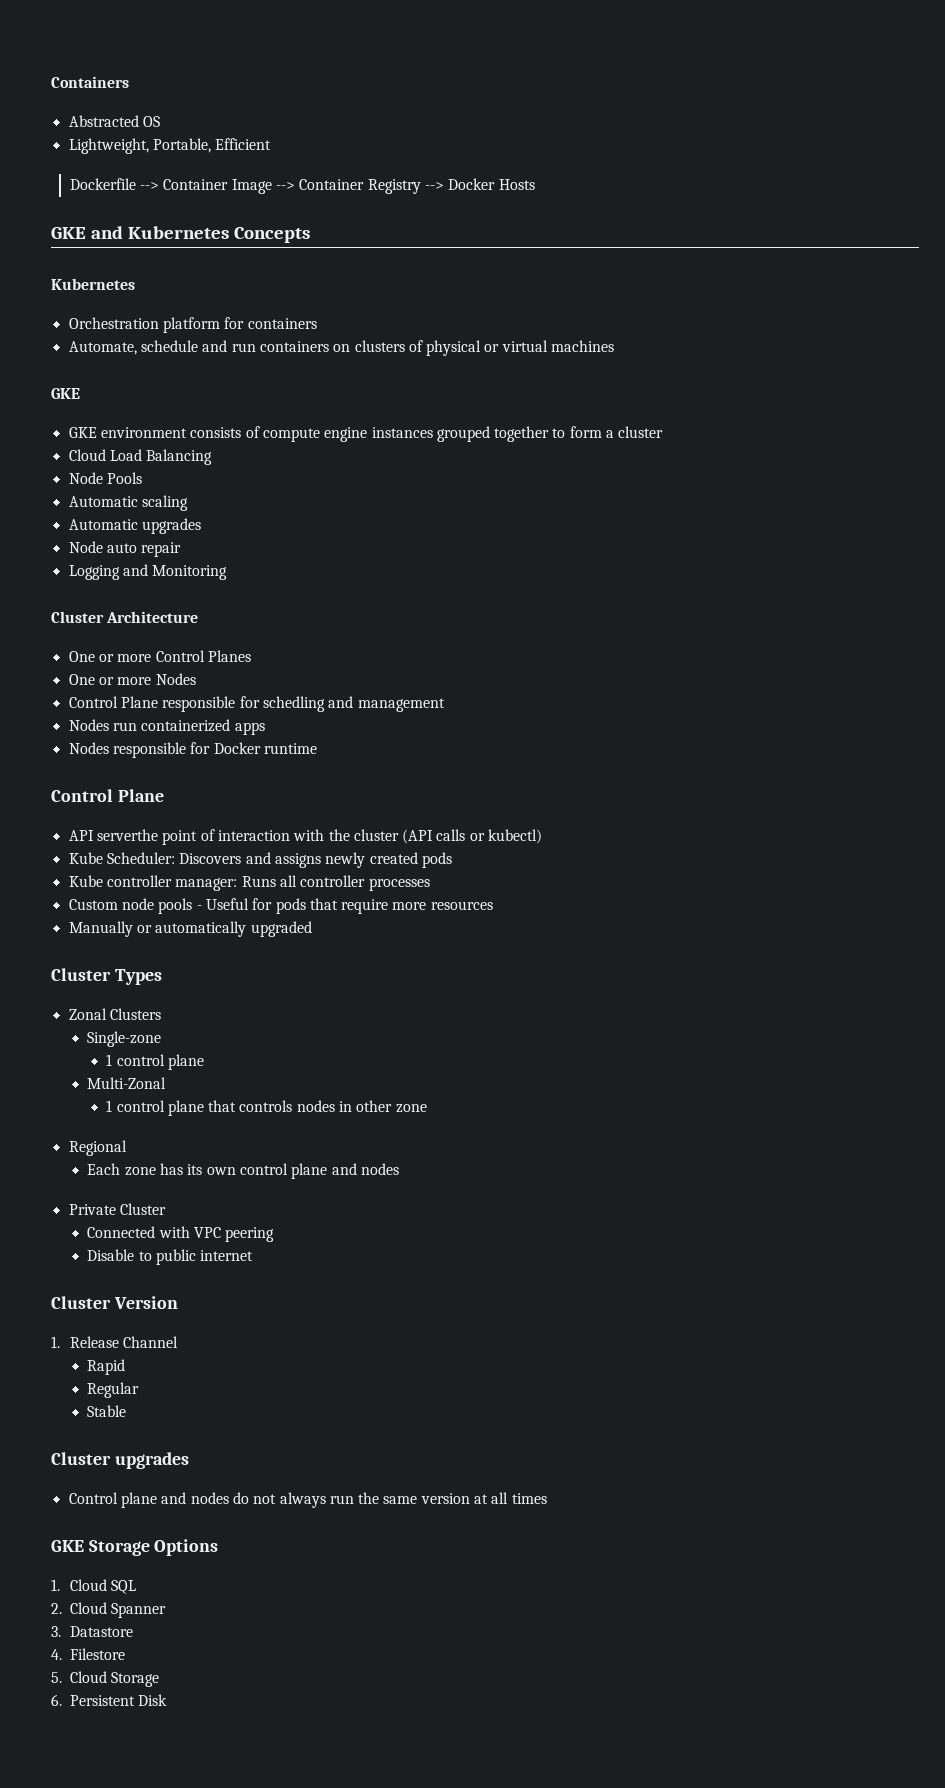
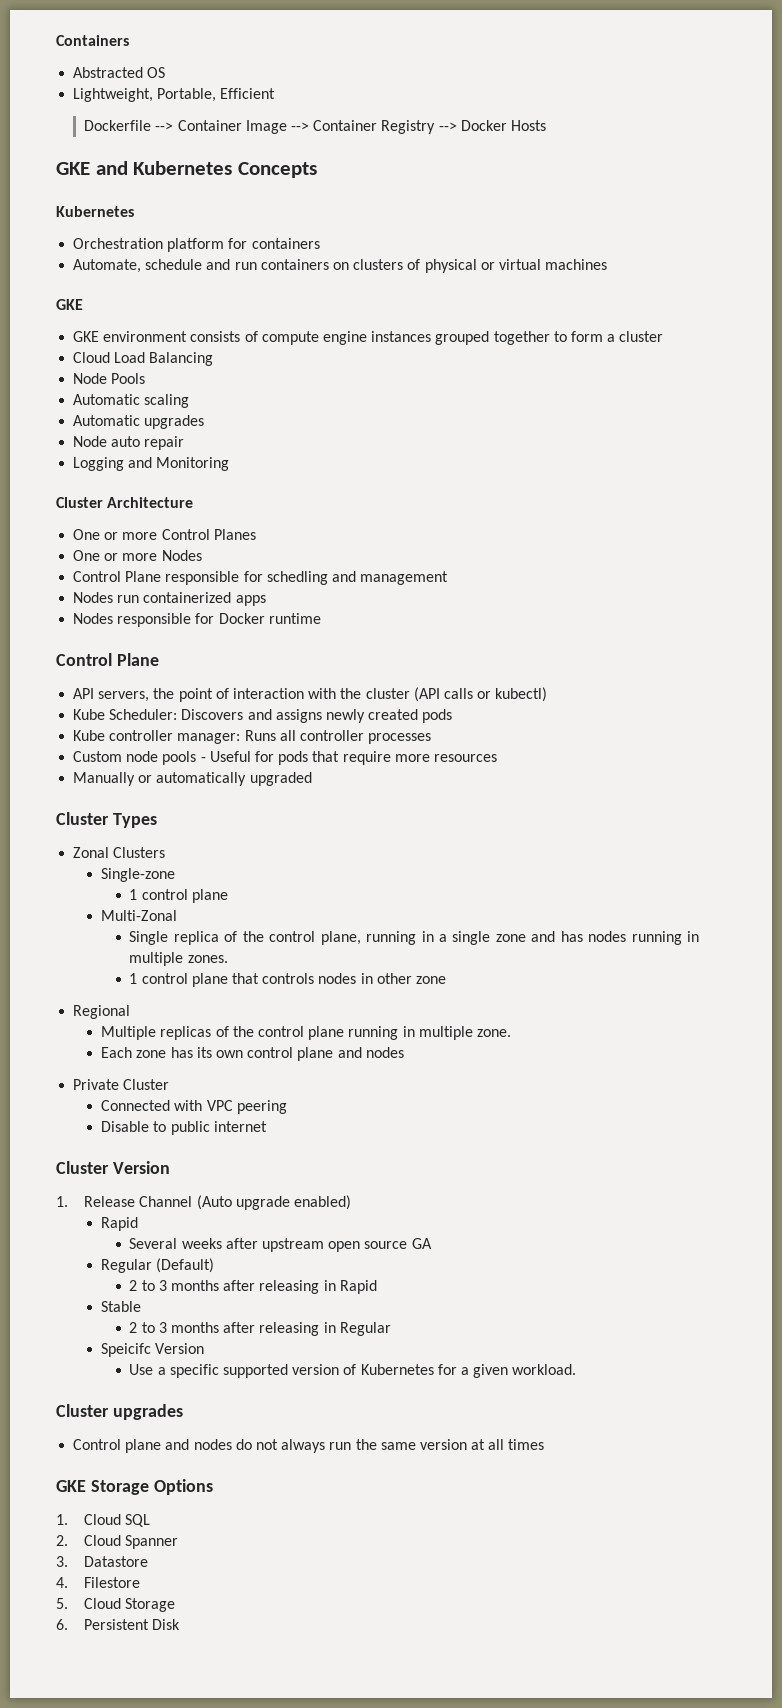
[96,829,158,841] serverthe -> [98,688,175,702] servers, the
(167, 1083) none -> [129,931,700,945] [129,952,228,966] // Single replica of the control plane, running in a single zone and has nodes running in multiple zones.
(127, 1148) none -> [101,1026,511,1040] // Multiple replicas of the control plane running in multiple zone.
[87,1359,126,1375] [87,1382,140,1398] [87,1405,127,1417] // Rapid // Regular // Stable -> [196,1195,351,1210] [101,1217,139,1231] [129,1238,432,1252] [101,1258,215,1273] [129,1280,377,1294] [101,1301,142,1312] [129,1322,391,1336] [101,1343,205,1357] [129,1364,577,1378] (Auto upgrade enabled) // Rapid // Several weeks after upstream open source GA // Regular (Default) // 2 to 3 months after releasing in Rapid // Stable // 2 to 3 months after releasing in Regular // Speicifc Version // Use a specific supported version of Kubernetes for a given workload.

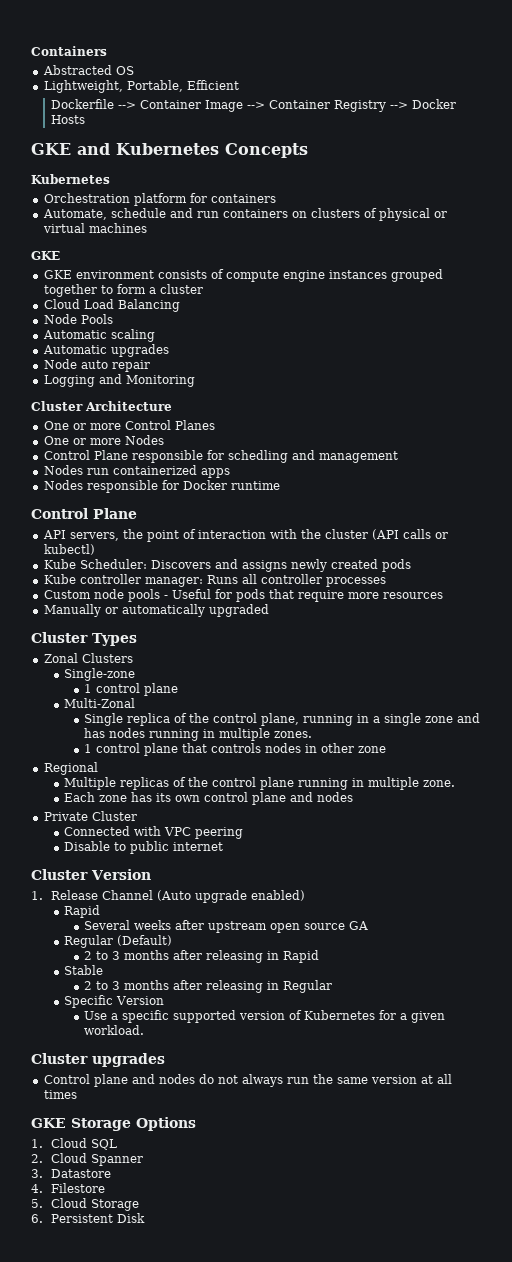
[101,1343,152,1357] Speicifc -> [63,995,113,1008] Specific

